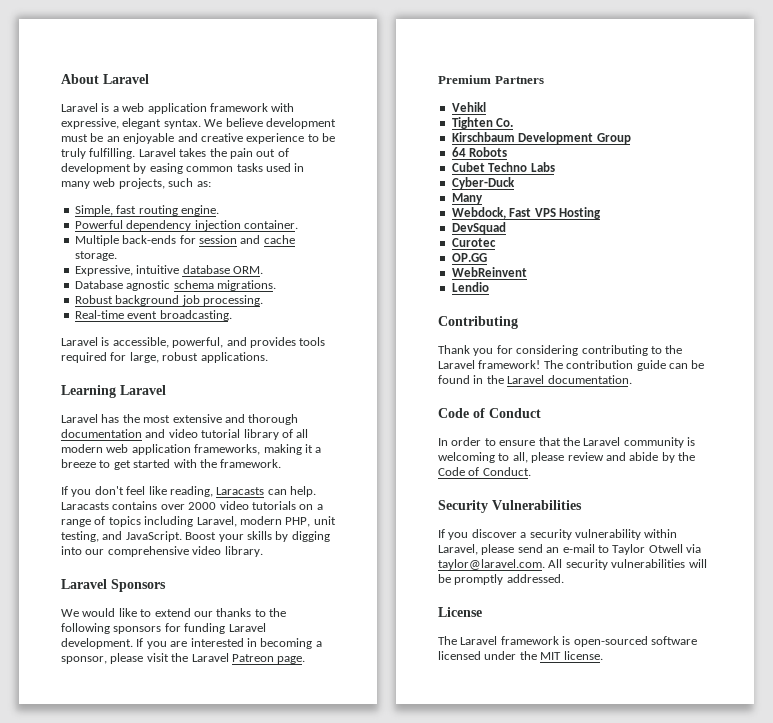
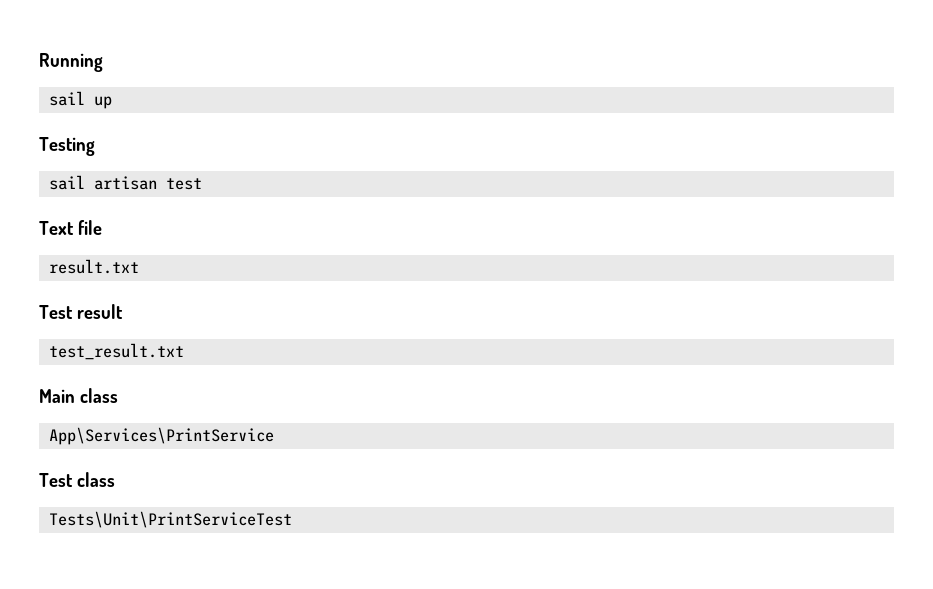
[61,74,149,84] [61,103,295,114] [61,118,336,129] [61,133,335,144] [61,148,289,159] [61,163,305,174] [61,178,211,189] [74,205,219,216] [74,220,298,231] [74,235,295,246] [74,251,117,261] [74,265,263,276] [74,280,276,291] [74,295,263,306] [74,310,232,321] [61,337,326,348] [61,352,268,363] [61,385,166,398] [61,414,299,425] [61,429,309,440] [61,444,322,455] [61,459,282,470] [61,486,316,497] [61,501,323,510] [61,516,336,527] [61,531,330,542] [61,546,263,557] [61,579,166,592] [61,608,286,617] [61,623,266,634] [61,638,322,649] [61,653,306,664] [438,75,544,84] [451,102,486,112] [451,117,514,129] [451,132,631,144] [451,147,508,157] [451,162,555,172] [451,177,515,189] [451,193,483,204] [451,207,601,219] [451,222,506,234] [451,238,496,247] [451,253,487,262] [451,267,527,277] [451,282,489,292] [438,316,518,329] [438,345,683,356] [438,360,705,371] [438,375,632,384] [438,408,541,418] [438,437,695,448] [438,452,695,463] [438,467,531,476] [438,500,582,513] [438,529,678,540] [438,544,701,555] [438,559,707,570] [438,574,564,585] [438,607,482,617] [438,636,697,647] [438,651,603,660] About Laravel // Laravel is a web application framework with expressive, elegant syntax. We believe development must be an enjoyable and creative experience to be truly fulfilling. Laravel takes the pain out of development by easing common tasks used in many web projects, such as: // Simple, fast routing engine. // Powerful dependency injection container. // Multiple back-ends for session and cache storage. // Expressive, intuitive database ORM. // Database agnostic schema migrations. // Robust background job processing. // Real-time event broadcasting. // Laravel is accessible, powerful, and provides tools required for large, robust applications. // Learning Laravel // Laravel has the most extensive and thorough documentation and video tutorial library of all modern web application frameworks, making it a breeze to get started with the framework. // If you don't feel like reading, Laracasts can help. Laracasts contains over 2000 video tutorials on a range of topics including Laravel, modern PHP, unit testing, and JavaScript. Boost your skills by digging into our comprehensive video library. // Laravel Sponsors // We would like to extend our thanks to the following sponsors for funding Laravel development. If you are interested in becoming a sponsor, please visit the Laravel Patreon page. // Premium Partners // Vehikl // Tighten Co. // Kirschbaum Development Group // 64 Robots // Cubet Techno Labs // Cyber-Duck // Many // Webdock, Fast VPS Hosting // DevSquad // Curotec // OP.GG // WebReinvent // Lendio // Contributing // Thank you for considering contributing to the Laravel framework! The contribution guide can be found in the Laravel documentation. // Code of Conduct // In order to ensure that the Laravel community is welcoming to all, please review and abide by the Code of Conduct. // Security Vulnerabilities // If you discover a security vulnerability within Laravel, please send an e-mail to Taylor Otwell via taylor@laravel.com. All security vulnerabilities will be promptly addressed. // License // The Laravel framework is open-sourced software licensed under the MIT license. -> [39,53,103,72] [48,91,112,109] [39,137,95,156] [48,175,202,190] [39,220,102,235] [48,259,139,274] [39,304,123,319] [48,343,184,360] [39,388,118,403] [48,427,274,445] [39,472,115,487] [48,511,292,528] Running // sail up // Testing // sail artisan test // Text file // result.txt // Test result // test_result.txt // Main class // App\Services\PrintService // Test class // Tests\Unit\PrintServiceTest

